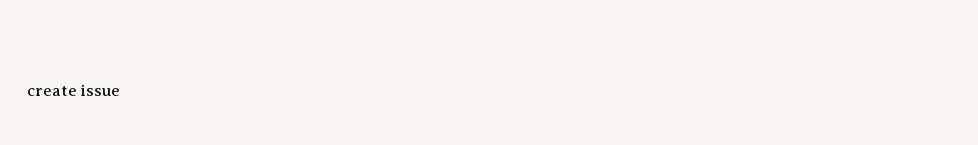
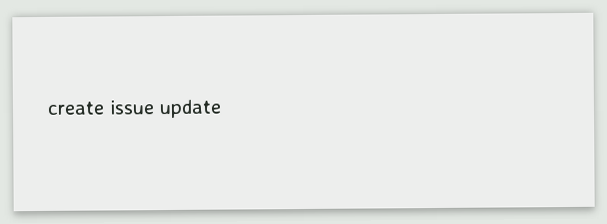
(121, 90) none -> [159,99,222,119] update

